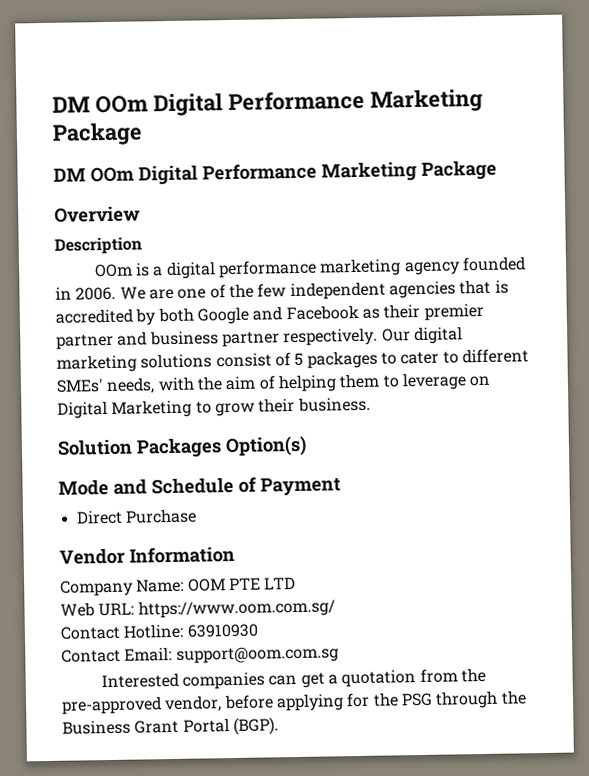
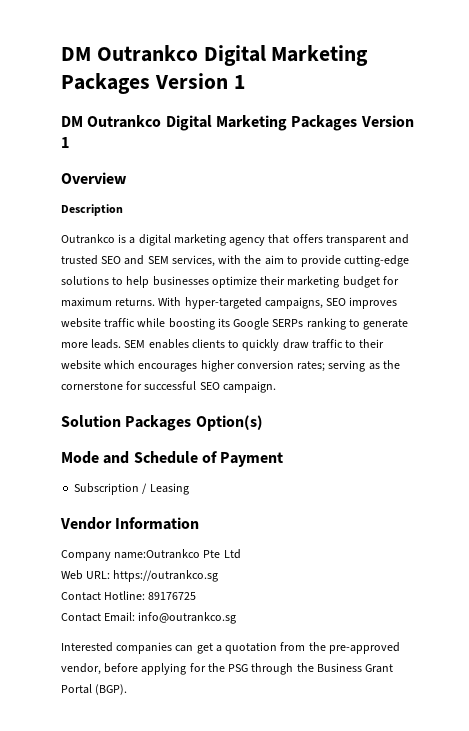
[52,88,483,117] [52,122,143,146] [53,159,497,185] DM OOm Digital Performance Marketing Package // DM OOm Digital Performance Marketing Package -> [61,45,369,66] [61,73,245,94] [61,115,414,131] [61,137,69,148] DM Outrankco Digital Marketing Packages Version 1 // DM Outrankco Digital Marketing Packages Version 1
[93,263,133,278] OOm -> [61,234,115,244] Outrankco
[218,259,318,279] performance -> (171, 240) none
[462,256,527,272] [55,279,509,301] [55,302,484,326] [56,326,463,350] [56,348,529,373] [56,372,491,395] [57,396,371,419] founded in 2006. We are one of the few independent agencies that is accredited by both Google and Facebook as their premier partner and business partner respectively. Our digital marketing solutions consist of 5 packages to cater to different SMEs' needs, with the aim of helping them to leverage on Digital Marketing to grow their business. -> [268,234,410,246] [61,255,410,267] [61,276,399,288] [61,297,398,309] [61,318,409,330] [61,339,385,351] [61,360,400,372] [61,381,276,393] that offers transparent and trusted SEO and SEM services, with the aim to provide cutting-edge solutions to help businesses optimize their marketing budget for maximum returns. With hyper-targeted campaigns, SEO improves website traffic while boosting its Google SERPs ranking to generate more leads. SEM enables clients to quickly draw traffic to their website which encourages higher conversion rates; serving as the cornerstone for successful SEO campaign.
[75,508,197,525] Direct Purchase -> [74,483,189,495] Subscription / Leasing
[136,576,297,593] Name: OOM PTE LTD -> [114,549,241,559] name:Outrankco Pte Ltd
[137,598,336,619] https://www.oom.com.sg/ -> [113,570,219,582] https://outrankco.sg
[186,623,258,638] 63910930 -> [148,592,197,600] 89176725
[175,645,339,664] support@oom.com.sg -> [138,612,237,624] info@outrankco.sg

